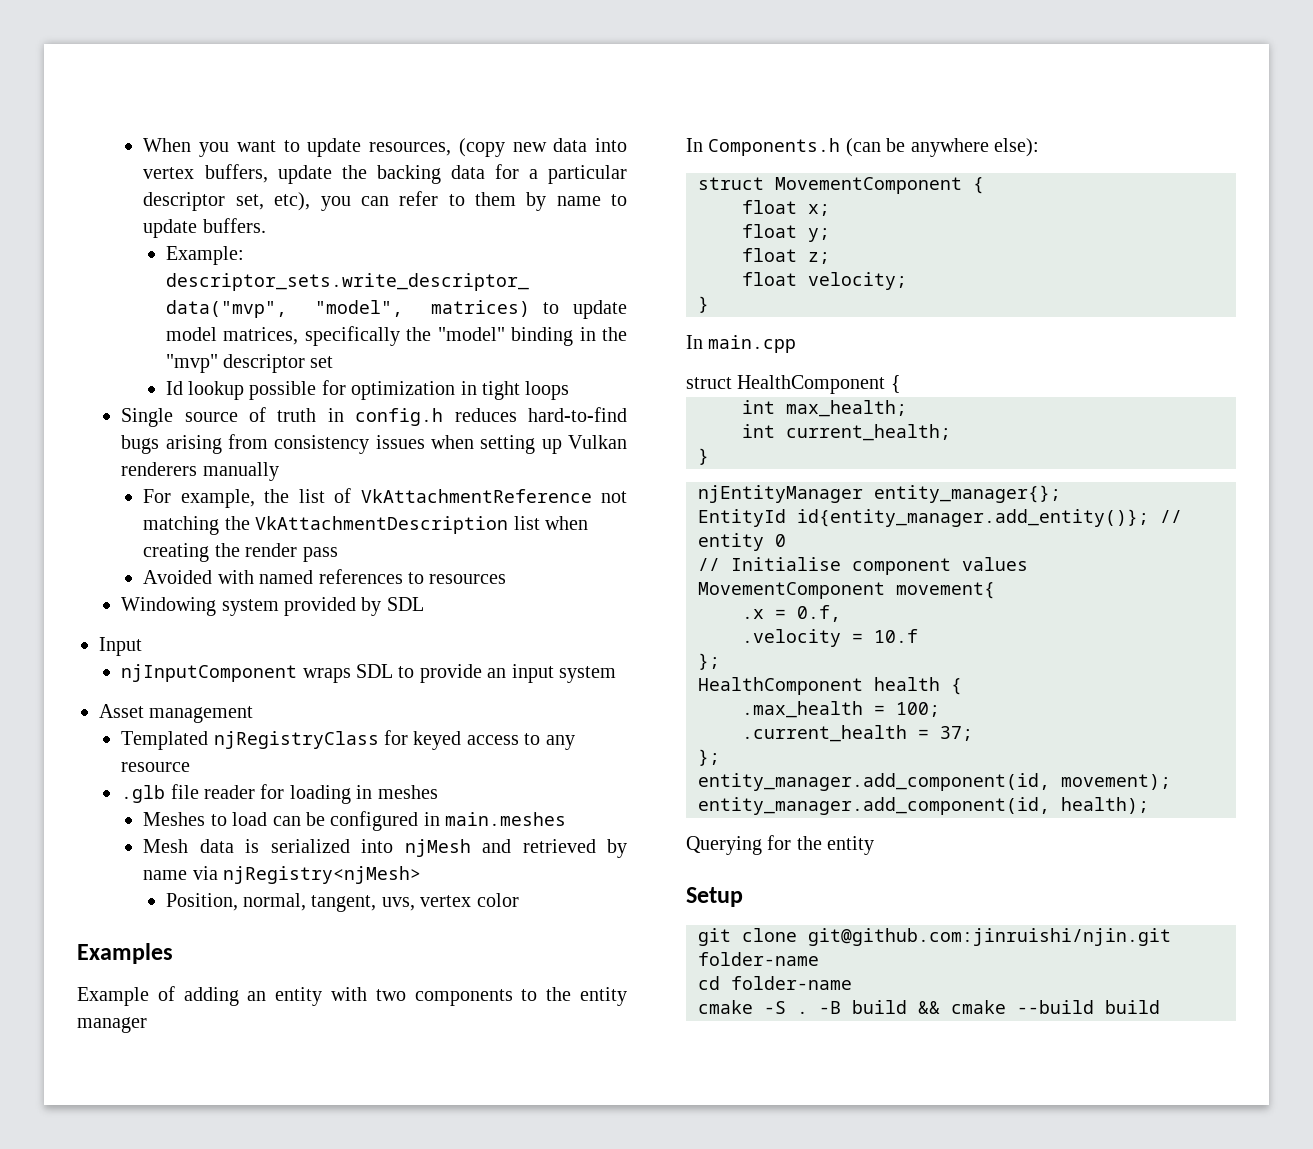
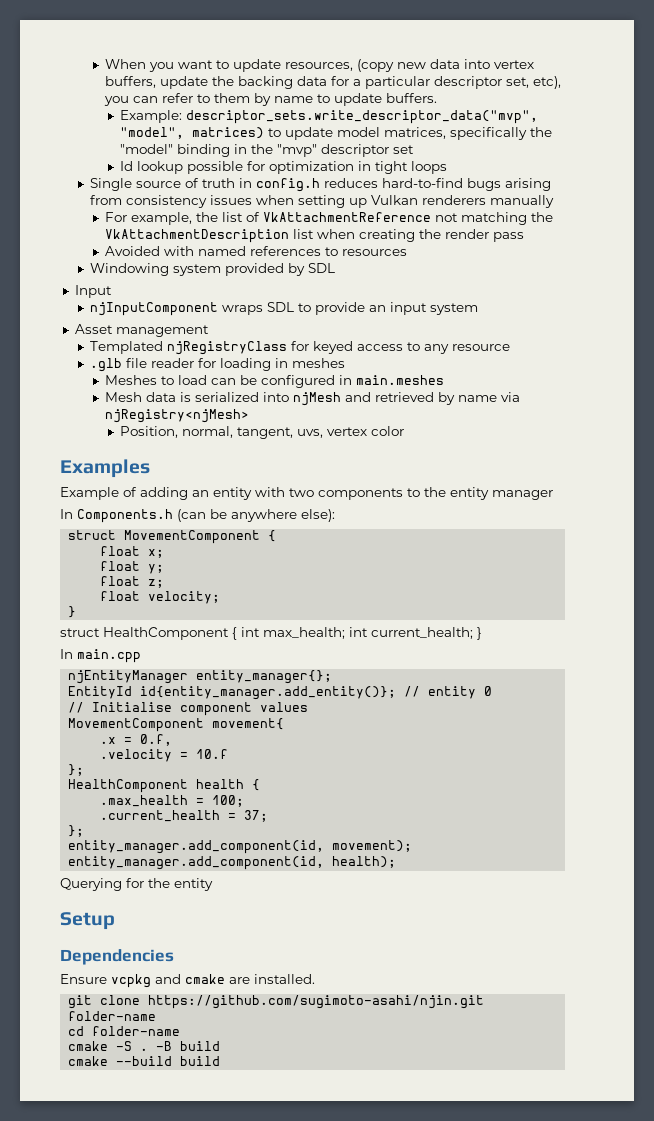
[686,335,797,353] // In main.cpp -> (77, 612) none
(901, 384) // -> (237, 633) none
(907, 408) // -> (345, 633) none
[698,448,709,465] // } -> [477,627,482,640] [60,649,141,663] } // In main.cpp
(743, 897) none -> [60,949,174,965] [60,974,315,988] // Dependencies // Ensure vcpkg and cmake are installed.
[808,928,1171,946] git@github.com:jinruishi/njin.git -> [148,995,485,1009] https://github.com/sugimoto-asahi/njin.git
[918,1001,940,1014] && -> (221, 1046) //

